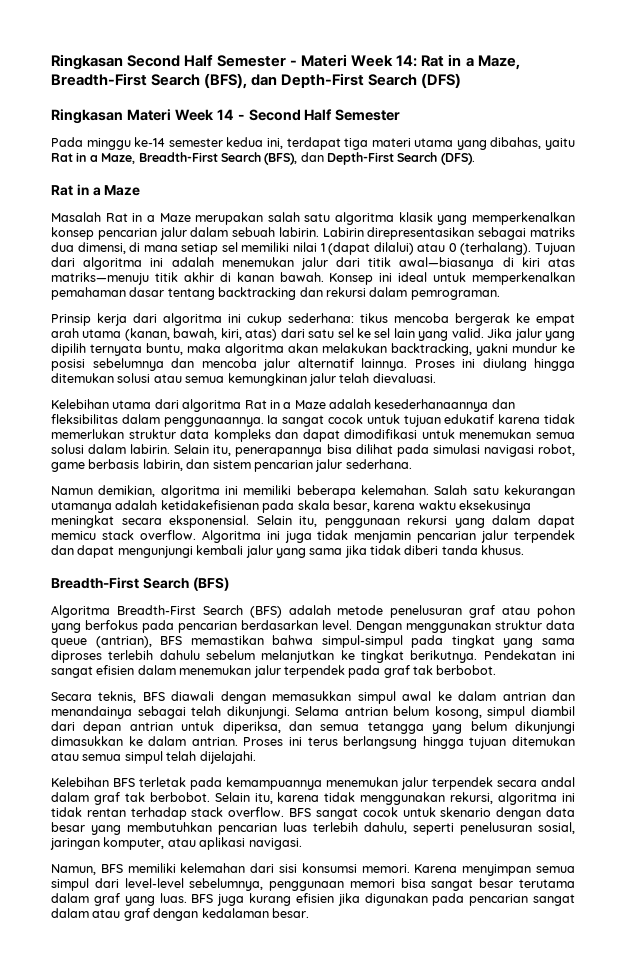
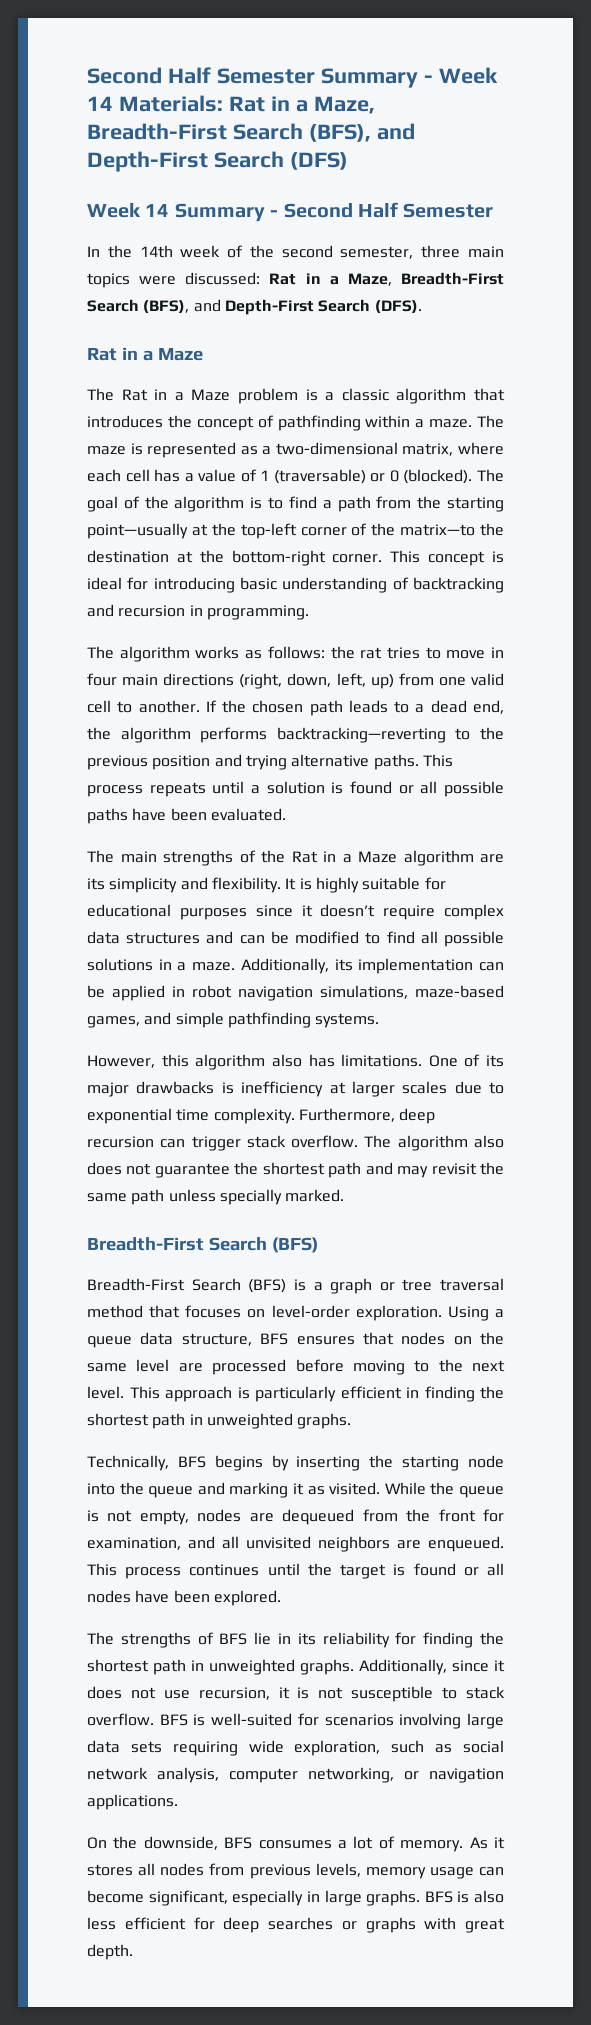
[51,54,520,70] [51,73,278,89] Ringkasan Second Half Semester - Materi Week 14: Rat in a Maze, Breadth-First Search (BFS), dan -> [87,67,498,88] [87,95,375,114] [87,123,415,142] Second Half Semester Summary - Week 14 Materials: Rat in a Maze, Breadth-First Search (BFS), and
[51,109,234,124] Ringkasan Materi Week 14 -> [87,203,265,222] Week 14 Summary
[51,137,575,150] [51,152,324,165] Pada minggu ke-14 semester kedua ini, terdapat tiga materi utama yang dibahas, yaitu Rat in a Maze, Breadth-First Search (BFS), dan -> [87,245,504,259] [87,272,504,288] [87,299,221,314] In the 14th week of the second semester, three main topics were discussed: Rat in a Maze, Breadth-First Search (BFS), and
[51,212,575,225] [51,227,575,240] [51,242,575,255] [51,257,575,270] [51,272,575,285] [51,287,500,300] [51,313,575,326] [51,328,575,341] [51,343,575,356] [51,358,575,371] [51,373,436,386] [51,399,515,412] [51,414,576,427] [51,429,575,442] [51,444,575,457] [51,459,412,472] [51,485,575,498] [51,500,531,513] [51,515,575,528] [51,530,575,543] [51,545,525,558] Masalah Rat in a Maze merupakan salah satu algoritma klasik yang memperkenalkan konsep pencarian jalur dalam sebuah labirin. Labirin direpresentasikan sebagai matriks dua dimensi, di mana setiap sel memiliki nilai 1 (dapat dilalui) atau 0 (terhalang). Tujuan dari algoritma ini adalah menemukan jalur dari titik awal—biasanya di kiri atas matriks—menuju titik akhir di kanan bawah. Konsep ini ideal untuk memperkenalkan pemahaman dasar tentang backtracking dan rekursi dalam pemrograman. // Prinsip kerja dari algoritma ini cukup sederhana: tikus mencoba bergerak ke empat arah utama (kanan, bawah, kiri, atas) dari satu sel ke sel lain yang valid. Jika jalur yang dipilih ternyata buntu, maka algoritma akan melakukan backtracking, yakni mundur ke posisi sebelumnya dan mencoba jalur alternatif lainnya. Proses ini diulang hingga ditemukan solusi atau semua kemungkinan jalur telah dievaluasi. // Kelebihan utama dari algoritma Rat in a Maze adalah kesederhanaannya dan fleksibilitas dalam penggunaannya. Ia sangat cocok untuk tujuan edukatif karena tidak memerlukan struktur data kompleks dan dapat dimodifikasi untuk menemukan semua solusi dalam labirin. Selain itu, penerapannya bisa dilihat pada simulasi navigasi robot, game berbasis labirin, dan sistem pencarian jalur sederhana. // Namun demikian, algoritma ini memiliki beberapa kelemahan. Salah satu kekurangan utamanya adalah ketidakefisienan pada skala besar, karena waktu eksekusinya meningkat secara eksponensial. Selain itu, penggunaan rekursi yang dalam dapat memicu stack overflow. Algoritma ini juga tidak menjamin pencarian jalur terpendek dan dapat mengunjungi kembali jalur yang sama jika tidak diberi tanda khusus. -> [87,388,505,404] [87,415,504,431] [87,442,504,458] [87,469,505,484] [87,496,504,512] [87,523,504,539] [87,550,504,566] [87,577,504,593] [87,604,309,620] [87,646,504,662] [87,673,504,689] [87,700,504,716] [87,727,505,743] [87,754,453,770] [87,781,505,797] [87,808,286,824] [87,850,504,866] [87,877,446,893] [87,904,504,920] [87,931,505,947] [87,958,504,974] [87,985,504,1001] [87,1012,380,1028] [87,1054,504,1070] [87,1081,504,1097] [87,1108,436,1124] [87,1135,504,1151] [87,1162,505,1178] [87,1189,345,1205] The Rat in a Maze problem is a classic algorithm that introduces the concept of pathfinding within a maze. The maze is represented as a two-dimensional matrix, where each cell has a value of 1 (traversable) or 0 (blocked). The goal of the algorithm is to find a path from the starting point—usually at the top-left corner of the matrix—to the destination at the bottom-right corner. This concept is ideal for introducing basic understanding of backtracking and recursion in programming. // The algorithm works as follows: the rat tries to move in four main directions (right, down, left, up) from one valid cell to another. If the chosen path leads to a dead end, the algorithm performs backtracking—reverting to the previous position and trying alternative paths. This process repeats until a solution is found or all possible paths have been evaluated. // The main strengths of the Rat in a Maze algorithm are its simplicity and flexibility. It is highly suitable for educational purposes since it doesn’t require complex data structures and can be modified to find all possible solutions in a maze. Additionally, its implementation can be applied in robot navigation simulations, maze-based games, and simple pathfinding systems. // However, this algorithm also has limitations. One of its major drawbacks is inefficiency at larger scales due to exponential time complexity. Furthermore, deep recursion can trigger stack overflow. The algorithm also does not guarantee the shortest path and may revisit the same path unless specially marked.
[51,605,576,618] [51,620,575,633] [51,635,575,648] [51,650,575,663] [51,665,497,678] [51,691,575,704] [51,706,575,719] [51,721,575,734] [51,736,575,749] [51,751,256,764] [51,777,575,790] [51,792,576,805] [51,807,575,820] [51,822,575,835] [50,837,302,850] [51,863,576,876] [51,878,575,891] [51,893,575,906] [51,908,309,921] Algoritma Breadth-First Search (BFS) adalah metode penelusuran graf atau pohon yang berfokus pada pencarian berdasarkan level. Dengan menggunakan struktur data queue (antrian), BFS memastikan bahwa simpul-simpul pada tingkat yang sama diproses terlebih dahulu sebelum melanjutkan ke tingkat berikutnya. Pendekatan ini sangat efisien dalam menemukan jalur terpendek pada graf tak berbobot. // Secara teknis, BFS diawali dengan memasukkan simpul awal ke dalam antrian dan menandainya sebagai telah dikunjungi. Selama antrian belum kosong, simpul diambil dari depan antrian untuk diperiksa, dan semua tetangga yang belum dikunjungi dimasukkan ke dalam antrian. Proses ini terus berlangsung hingga tujuan ditemukan atau semua simpul telah dijelajahi. // Kelebihan BFS terletak pada kemampuannya menemukan jalur terpendek secara andal dalam graf tak berbobot. Selain itu, karena tidak menggunakan rekursi, algoritma ini tidak rentan terhadap stack overflow. BFS sangat cocok untuk skenario dengan data besar yang membutuhkan pencarian luas terlebih dahulu, seperti penelusuran sosial, jaringan komputer, atau aplikasi navigasi. // Namun, BFS memiliki kelemahan dari sisi konsumsi memori. Karena menyimpan semua simpul dari level-level sebelumnya, penggunaan memori bisa sangat besar terutama dalam graf yang luas. BFS juga kurang efisien jika digunakan pada pencarian sangat dalam atau graf dengan kedalaman besar. -> [87,1278,504,1294] [87,1305,505,1321] [87,1332,504,1348] [87,1359,505,1375] [87,1386,504,1402] [87,1413,352,1429] [87,1455,504,1471] [87,1482,505,1498] [87,1509,505,1525] [87,1536,504,1552] [87,1563,505,1579] [87,1590,281,1606] [87,1632,505,1648] [87,1659,505,1675] [87,1686,506,1702] [87,1713,504,1729] [87,1740,504,1756] [87,1767,504,1783] [87,1794,178,1810] [87,1836,505,1852] [87,1863,504,1879] [87,1890,504,1906] [87,1917,505,1933] [87,1944,133,1960] Breadth-First Search (BFS) is a graph or tree traversal method that focuses on level-order exploration. Using a queue data structure, BFS ensures that nodes on the same level are processed before moving to the next level. This approach is particularly efficient in finding the shortest path in unweighted graphs. // Technically, BFS begins by inserting the starting node into the queue and marking it as visited. While the queue is not empty, nodes are dequeued from the front for examination, and all unvisited neighbors are enqueued. This process continues until the target is found or all nodes have been explored. // The strengths of BFS lie in its reliability for finding the shortest path in unweighted graphs. Additionally, since it does not use recursion, it is not susceptible to stack overflow. BFS is well-suited for scenarios involving large data sets requiring wide exploration, such as social network analysis, computer networking, or navigation applications. // On the downside, BFS consumes a lot of memory. As it stores all nodes from previous levels, memory usage can become significant, especially in large graphs. BFS is also less efficient for deep searches or graphs with great depth.

